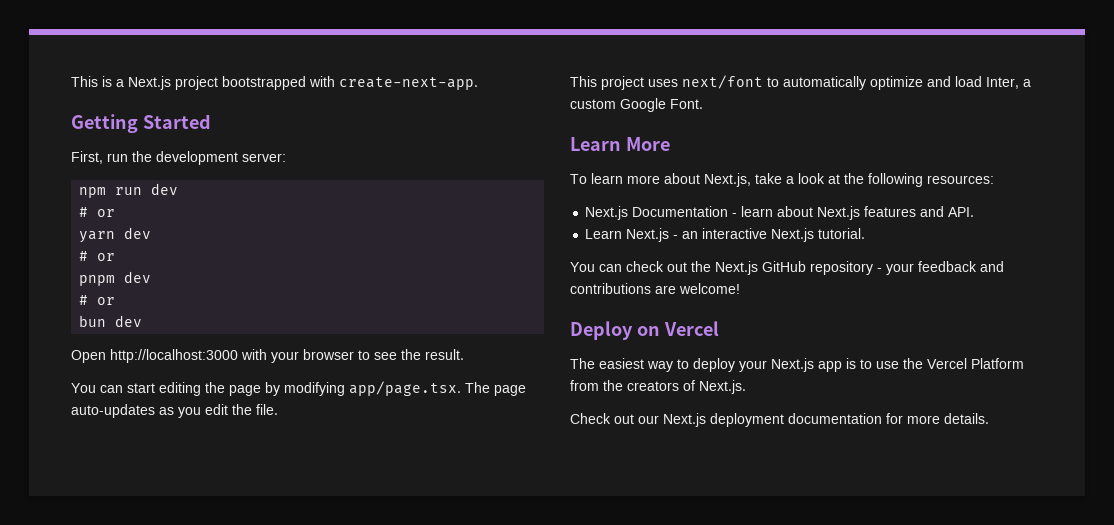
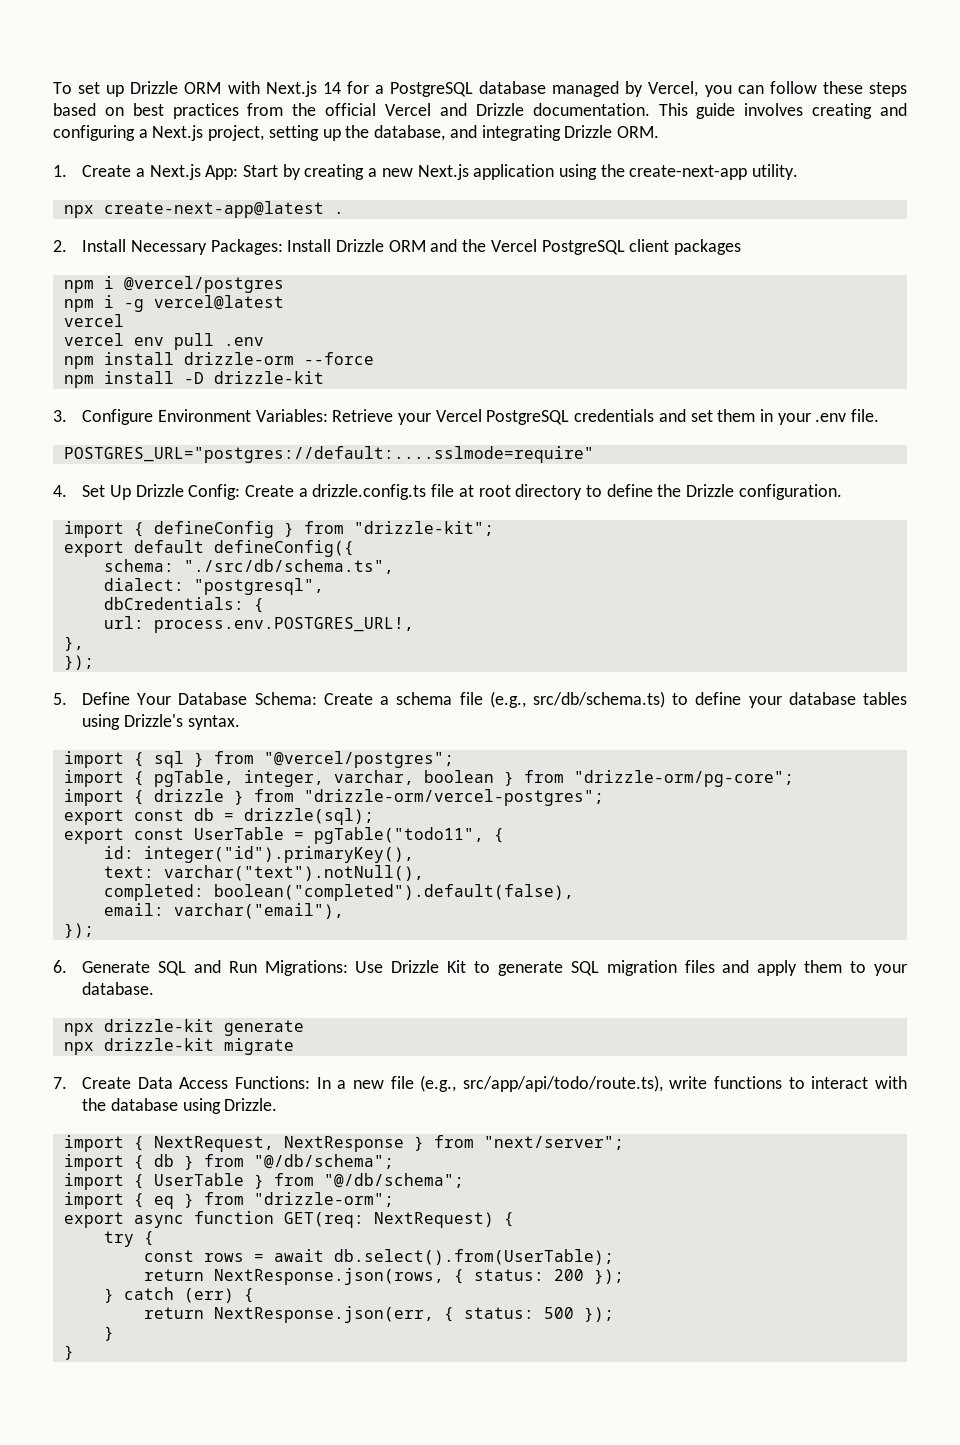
[71,76,478,90] [71,114,211,133] [71,151,286,165] [79,183,179,198] [79,207,116,217] [79,227,152,243] [79,251,116,261] [79,271,152,286] [79,295,116,305] [79,315,143,327] [71,349,464,363] [71,381,526,396] [71,404,278,418] [570,75,1031,90] [570,98,703,112] [570,137,670,151] [570,173,994,187] [585,206,975,220] [585,228,866,242] [570,261,1004,275] [570,283,740,294] [570,321,719,340] [570,358,1024,372] [570,380,746,394] [570,413,989,427] This is a Next.js project bootstrapped with create-next-app. // Getting Started // First, run the development server: // npm run dev // # or // yarn dev // # or // pnpm dev // # or // bun dev // Open http://localhost:3000 with your browser to see the result. // You can start editing the page by modifying app/page.tsx. The page auto-updates as you edit the file. // This project uses next/font to automatically optimize and load Inter, a custom Google Font. // Learn More // To learn more about Next.js, take a look at the following resources: // Next.js Documentation - learn about Next.js features and API. // Learn Next.js - an interactive Next.js tutorial. // You can check out the Next.js GitHub repository - your feedback and contributions are welcome! // Deploy on Vercel // The easiest way to deploy your Next.js app is to use the Vercel Platform from the creators of Next.js. // Check out our Next.js deployment documentation for more details. -> [53,81,907,97] [53,103,908,119] [53,125,659,141] [53,164,799,180] [63,201,344,218] [53,239,742,255] [63,276,284,293] [63,295,284,312] [63,314,124,327] [63,333,264,350] [63,352,374,369] [63,371,324,388] [53,409,880,425] [63,446,594,463] [53,484,842,500] [63,521,494,538] [63,540,354,557] [103,559,394,574] [103,578,324,595] [103,597,264,613] [103,616,414,633] [63,636,84,651] [63,655,94,670] [53,691,908,708] [82,714,240,730] [63,751,454,768] [63,770,794,787] [63,789,604,806] [63,808,374,825] [63,827,504,844] [103,846,414,863] [103,865,424,881] [103,884,574,901] [103,903,344,919] [63,923,94,938] [53,960,908,976] [82,982,155,995] [63,1019,304,1036] [63,1038,294,1055] [53,1075,908,1092] [82,1098,278,1114] [63,1135,624,1152] [63,1154,394,1171] [63,1173,464,1190] [63,1192,394,1209] [63,1211,514,1228] [103,1231,154,1247] [143,1249,614,1265] [143,1268,624,1285] [103,1287,254,1303] [143,1306,614,1323] [103,1326,114,1341] [63,1345,74,1360] To set up Drizzle ORM with Next.js 14 for a PostgreSQL database managed by Vercel, you can follow these steps based on best practices from the official Vercel and Drizzle documentation. This guide involves creating and configuring a Next.js project, setting up the database, and integrating Drizzle ORM. // 1. Create a Next.js App: Start by creating a new Next.js application using the create-next-app utility. // npx create-next-app@latest . // 2. Install Necessary Packages: Install Drizzle ORM and the Vercel PostgreSQL client packages // npm i @vercel/postgres // npm i -g vercel@latest // vercel // vercel env pull .env // npm install drizzle-orm --force // npm install -D drizzle-kit // 3. Configure Environment Variables: Retrieve your Vercel PostgreSQL credentials and set them in your .env file. // POSTGRES_URL="postgres://default:....sslmode=require" // 4. Set Up Drizzle Config: Create a drizzle.config.ts file at root directory to define the Drizzle configuration. // import { defineConfig } from "drizzle-kit"; // export default defineConfig({ // schema: "./src/db/schema.ts", // dialect: "postgresql", // dbCredentials: { // url: process.env.POSTGRES_URL!, // }, // }); // 5. Define Your Database Schema: Create a schema file (e.g., src/db/schema.ts) to define your database tables using Drizzle's syntax. // import { sql } from "@vercel/postgres"; // import { pgTable, integer, varchar, boolean } from "drizzle-orm/pg-core"; // import { drizzle } from "drizzle-orm/vercel-postgres"; // export const db = drizzle(sql); // export const UserTable = pgTable("todo11", { // id: integer("id").primaryKey(), // text: varchar("text").notNull(), // completed: boolean("completed").default(false), // email: varchar("email"), // }); // 6. Generate SQL and Run Migrations: Use Drizzle Kit to generate SQL migration files and apply them to your database. // npx drizzle-kit generate // npx drizzle-kit migrate // 7. Create Data Access Functions: In a new file (e.g., src/app/api/todo/route.ts), write functions to interact with the database using Drizzle. // import { NextRequest, NextResponse } from "next/server"; // import { db } from "@/db/schema"; // import { UserTable } from "@/db/schema"; // import { eq } from "drizzle-orm"; // export async function GET(req: NextRequest) { // try { // const rows = await db.select().from(UserTable); // return NextResponse.json(rows, { status: 200 }); // } catch (err) { // return NextResponse.json(err, { status: 500 }); // } // }

